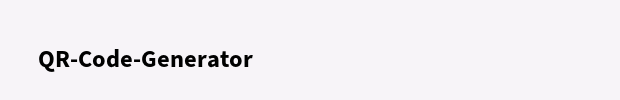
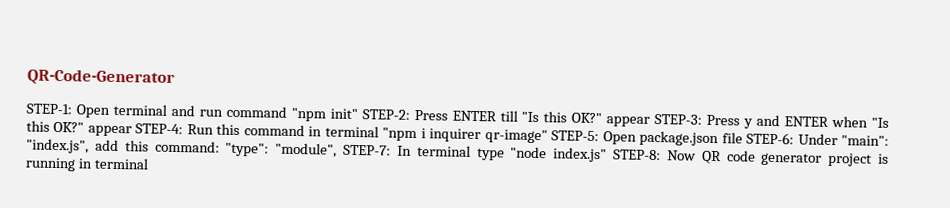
(253, 60) none -> [26,103,890,129] [26,120,890,147] [26,138,890,167] [25,157,149,172] // STEP-1: Open terminal and run command "npm init" STEP-2: Press ENTER till "Is this OK?" appear STEP-3: Press y and ENTER when "Is this OK?" appear STEP-4: Run this command in terminal "npm i inquirer qr-image" STEP-5: Open package.json file STEP-6: Under "main": "index.js", add this command: "type": "module", STEP-7: In terminal type "node index.js" STEP-8: Now QR code generator project is running in terminal

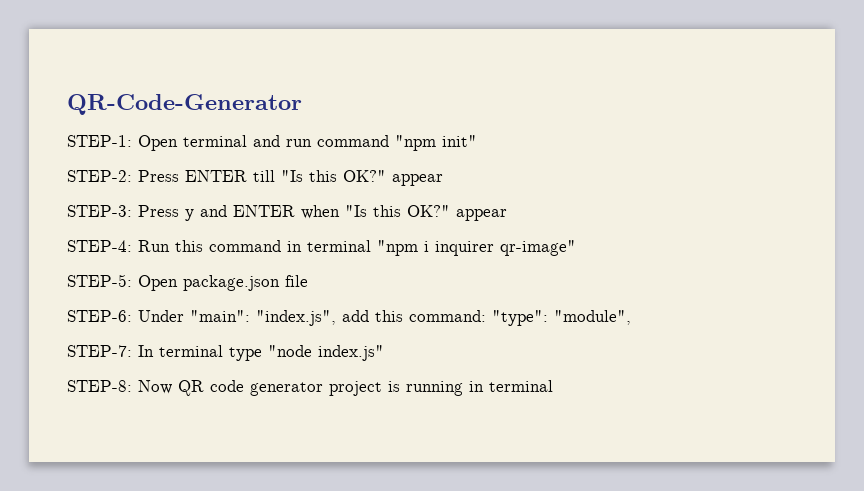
(358, 114) none -> (477, 141) //
(651, 121) none -> (443, 180) //
(132, 131) none -> (507, 215) //
(548, 136) none -> (576, 248) //
(743, 138) none -> (308, 281) //
(338, 150) none -> (631, 317) //
(608, 155) none -> (384, 353) //

